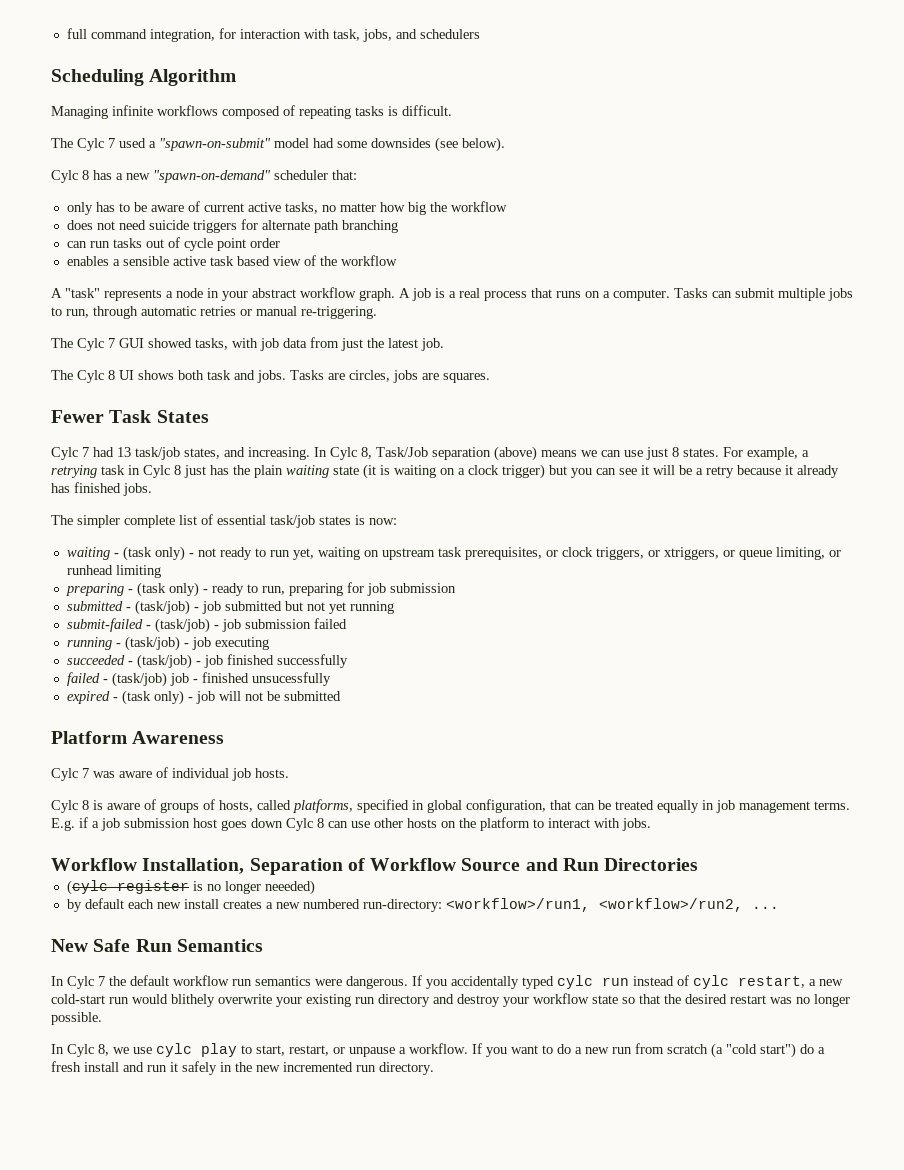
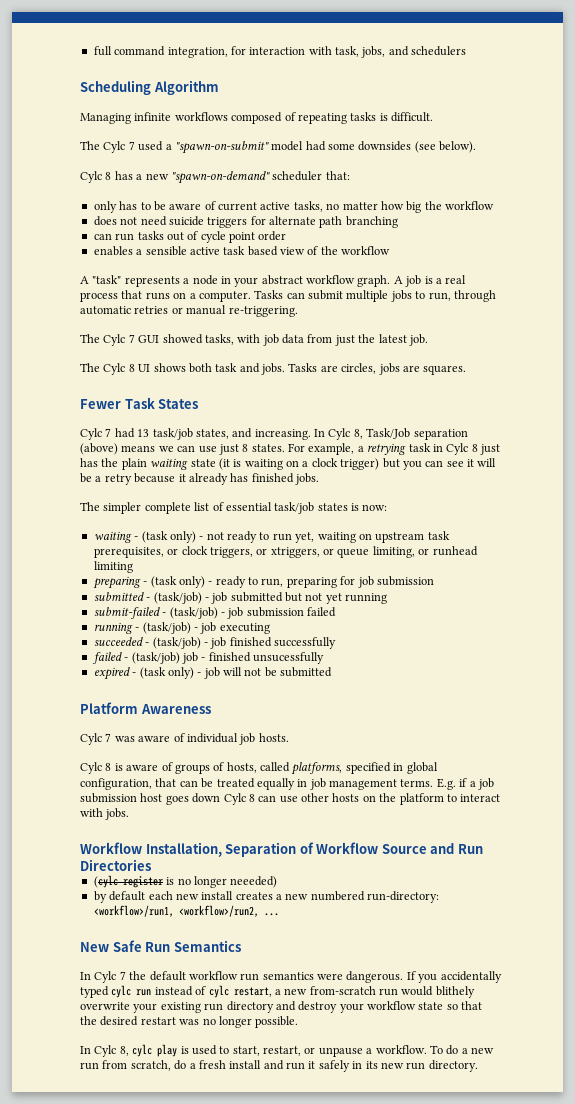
[51,994,105,1004] cold-start -> [309,986,376,995] from-scratch
[113,1043,237,1057] we use cylc play -> [132,1044,217,1057] cylc play is used
[472,1043,553,1057] If you want to -> [429,1045,443,1054] To
[667,1043,796,1058] scratch (a "cold start") -> [130,1060,171,1071] scratch,
[235,1062,353,1072] the new incremented -> [365,1061,404,1069] its new

